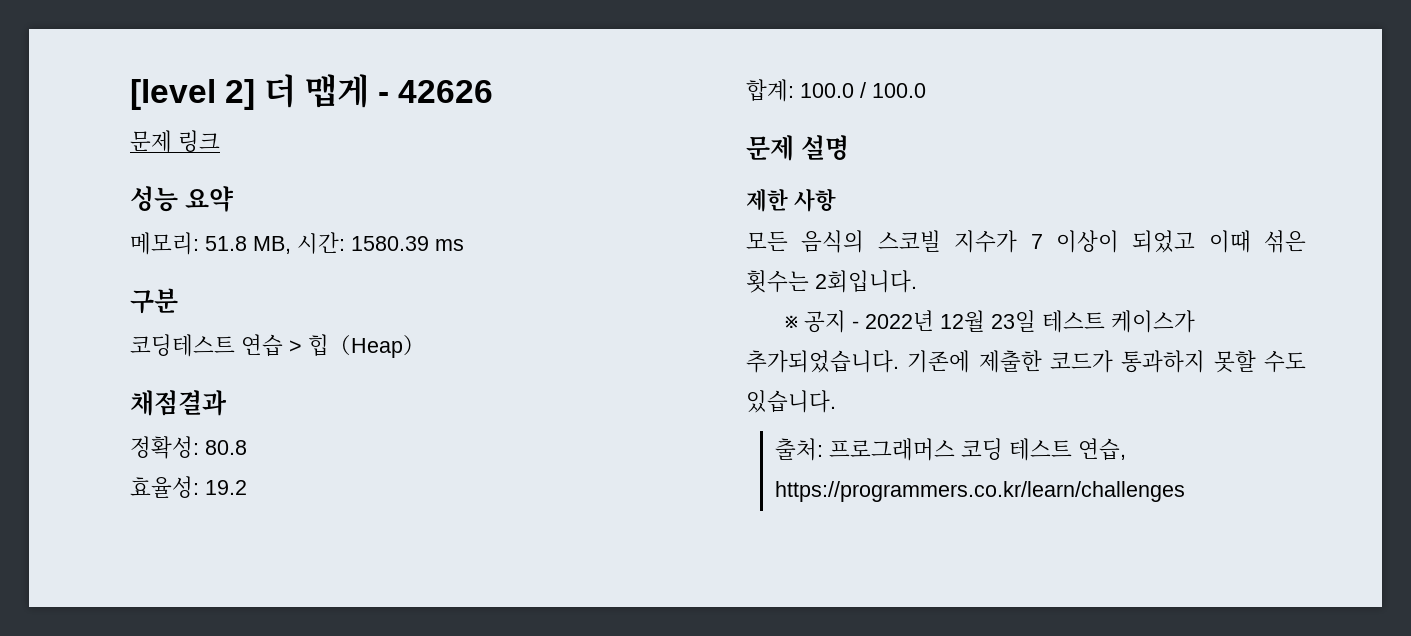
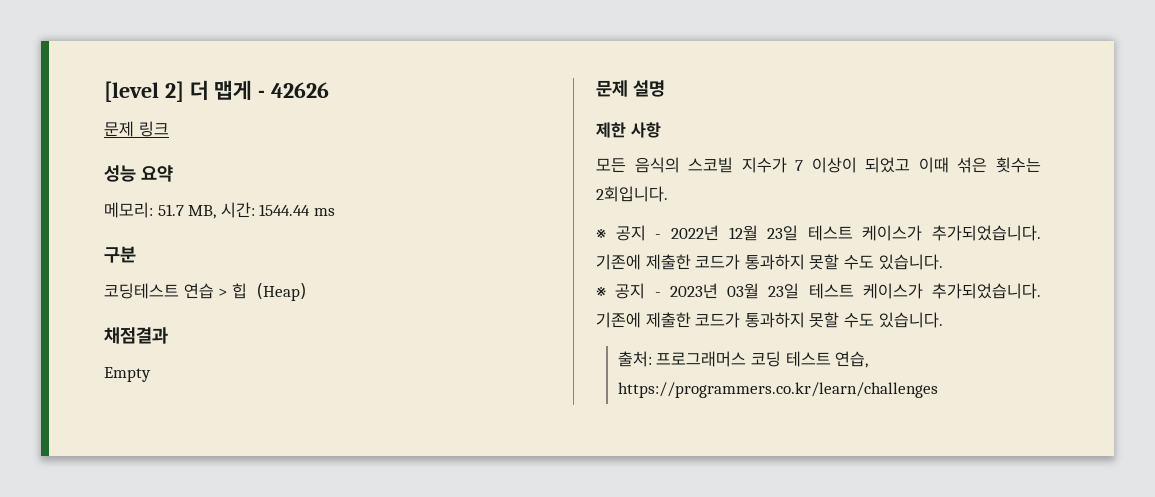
[205,236,247,251] 51.8 -> [157,204,184,216] 51.7
[351,236,429,251] 1580.39 -> [259,204,311,216] 1544.44
[130,436,247,459] [130,476,247,498] [746,79,926,102] 정확성: 80.8 // 효율성: 19.2 // 합계: 100.0 / 100.0 -> [104,367,151,382] Empty
(836, 401) none -> [596,283,1041,299] [596,312,943,328] // ※ 공지 - 2023년 03월 23일 테스트 케이스가 추가되었습니다. 기존에 제출한 코드가 통과하지 못할 수도 있습니다.

